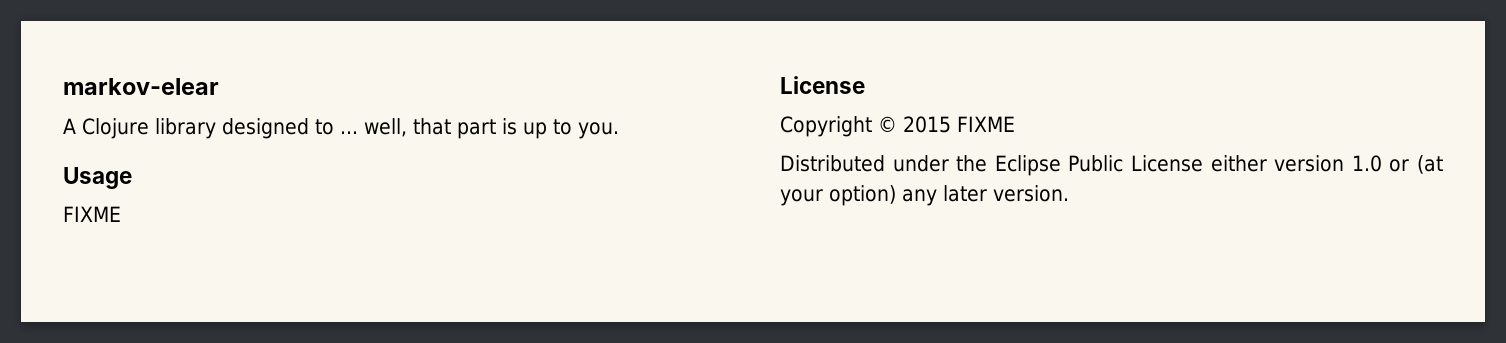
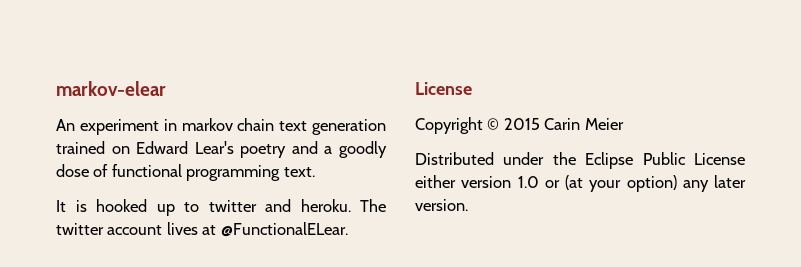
[63,118,619,139] [63,167,132,189] [63,206,121,222] A Clojure library designed to ... well, that part is up to you. // Usage // FIXME -> [56,118,386,135] [56,141,387,158] [56,164,315,181] [56,199,386,216] [56,222,348,237] An experiment in markov chain text generation trained on Edward Lear's poetry and a goodly dose of functional programming text. // It is hooked up to twitter and heroku. The twitter account lives at @FunctionalELear.
[957,116,1015,132] FIXME -> [544,118,624,130] Carin Meier

